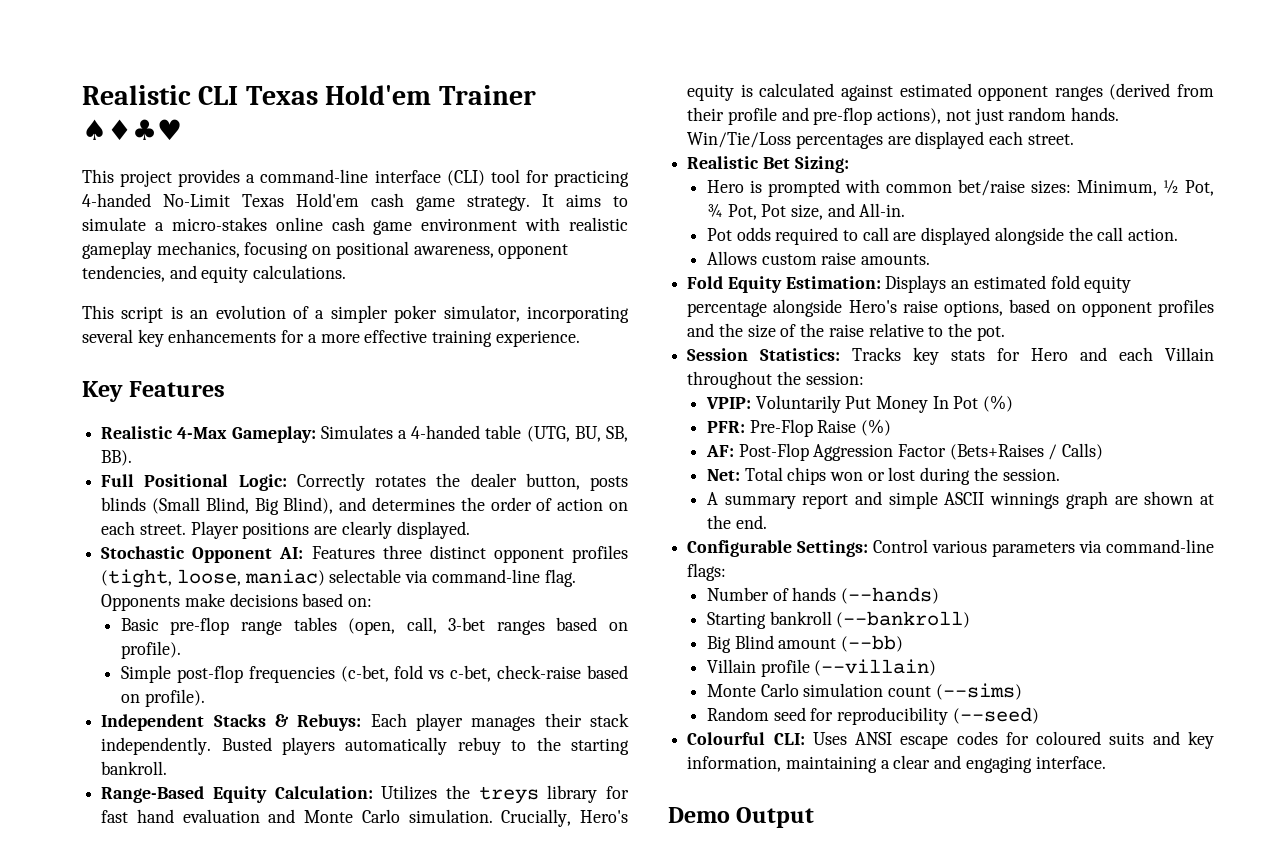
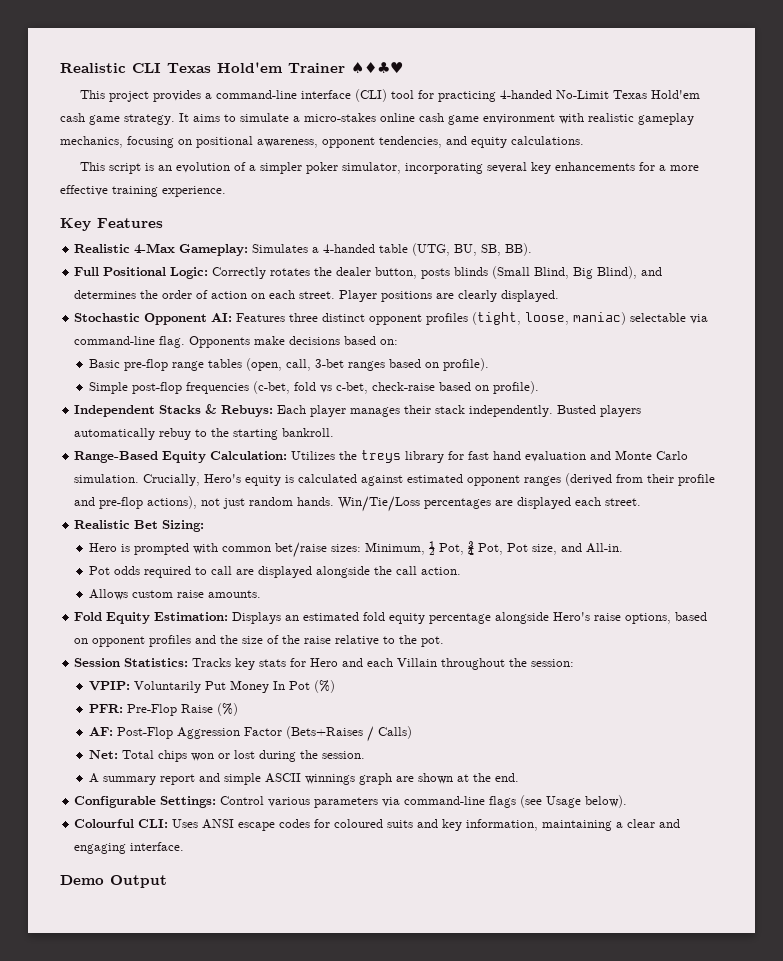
[687,563,727,581] [706,587,939,604] [706,611,971,629] [706,635,903,653] [706,659,937,677] [706,683,1022,700] [706,707,1039,725] flags: // Number of hands (--hands) // Starting bankroll (--bankroll) // Big Blind amount (--bb) // Villain profile (--villain) // Monte Carlo simulation count (--sims) // Random seed for reproducibility (--seed) -> [489,795,628,808] flags (see Usage below).

